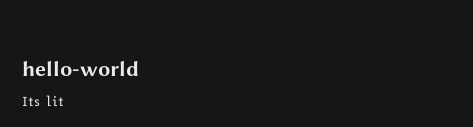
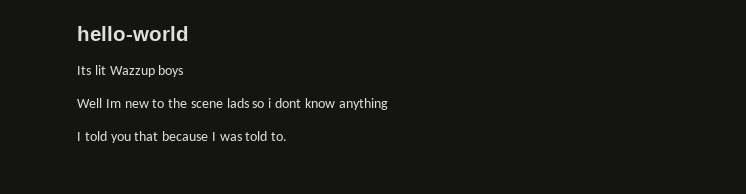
(64, 100) none -> [109,65,184,77] [77,98,388,110] [77,131,288,143] Wazzup boys // Well Im new to the scene lads so i dont know anything // I told you that because I was told to.

